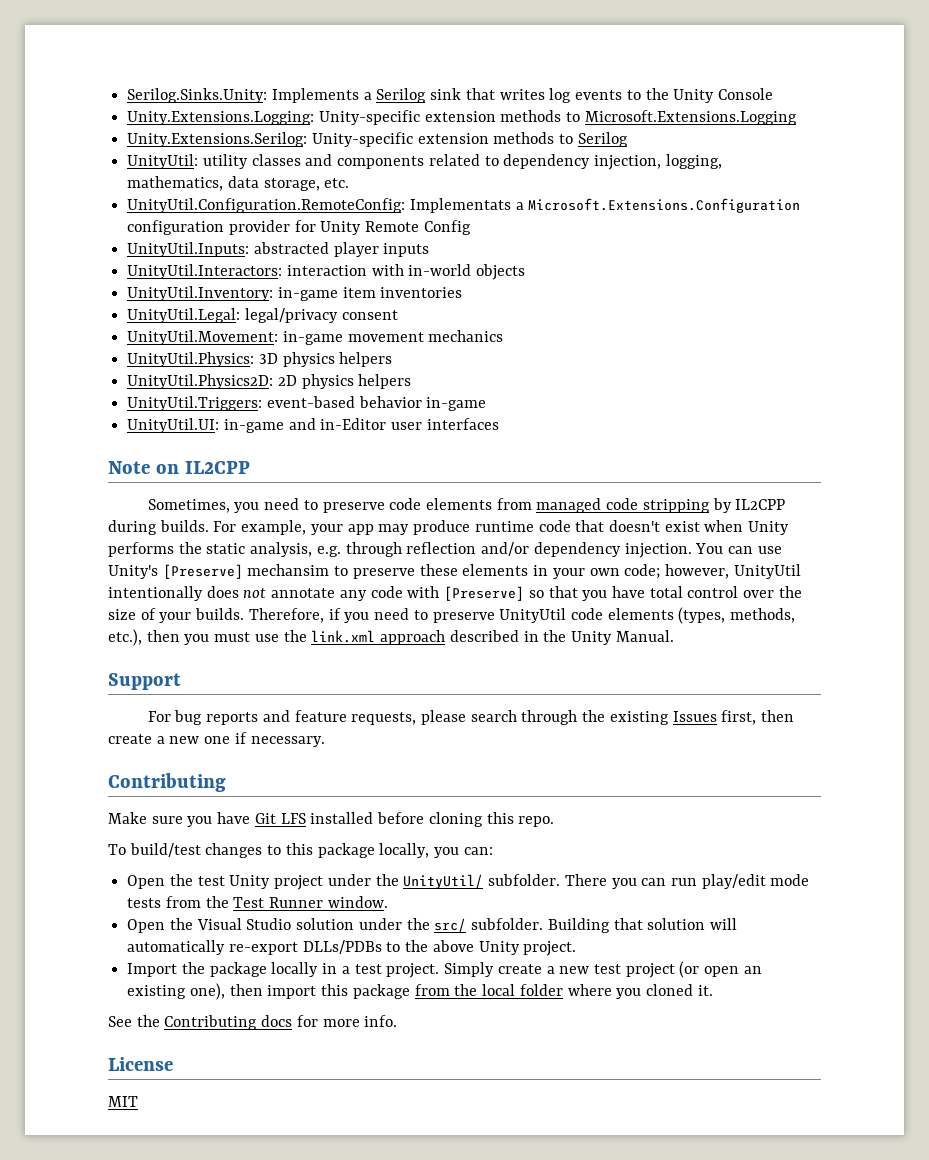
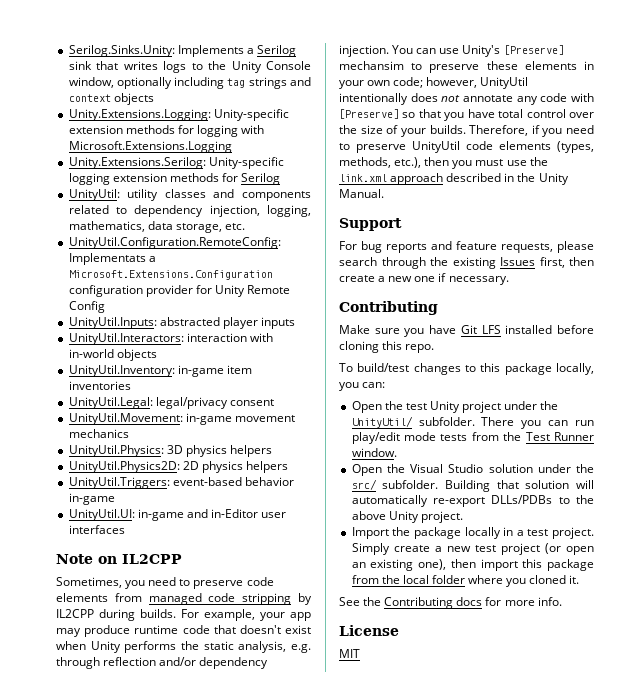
[549,88,623,103] log events -> [163,61,187,73] logs
(773, 94) none -> [68,77,311,89] [68,93,154,105] window, optionally including tag strings and context objects
[566,112,581,122] to -> [177,125,265,137] for logging with
[417,132,574,144] extension methods to -> [68,173,238,185] logging extension methods for

